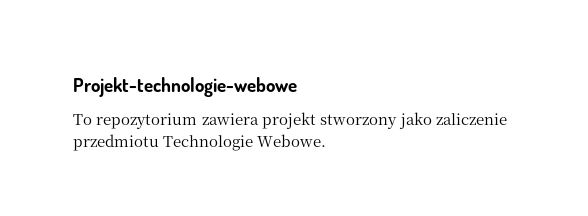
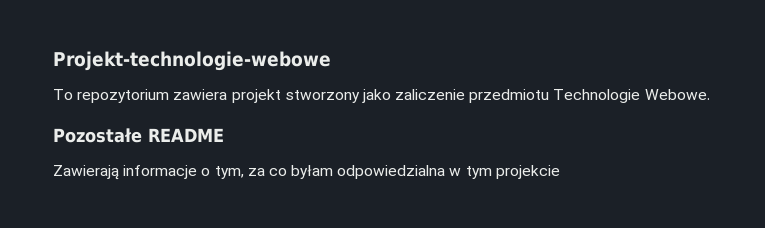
(327, 140) none -> [53,128,224,143] [53,165,560,180] // Pozostałe README // Zawierają informacje o tym, za co byłam odpowiedzialna w tym projekcie

